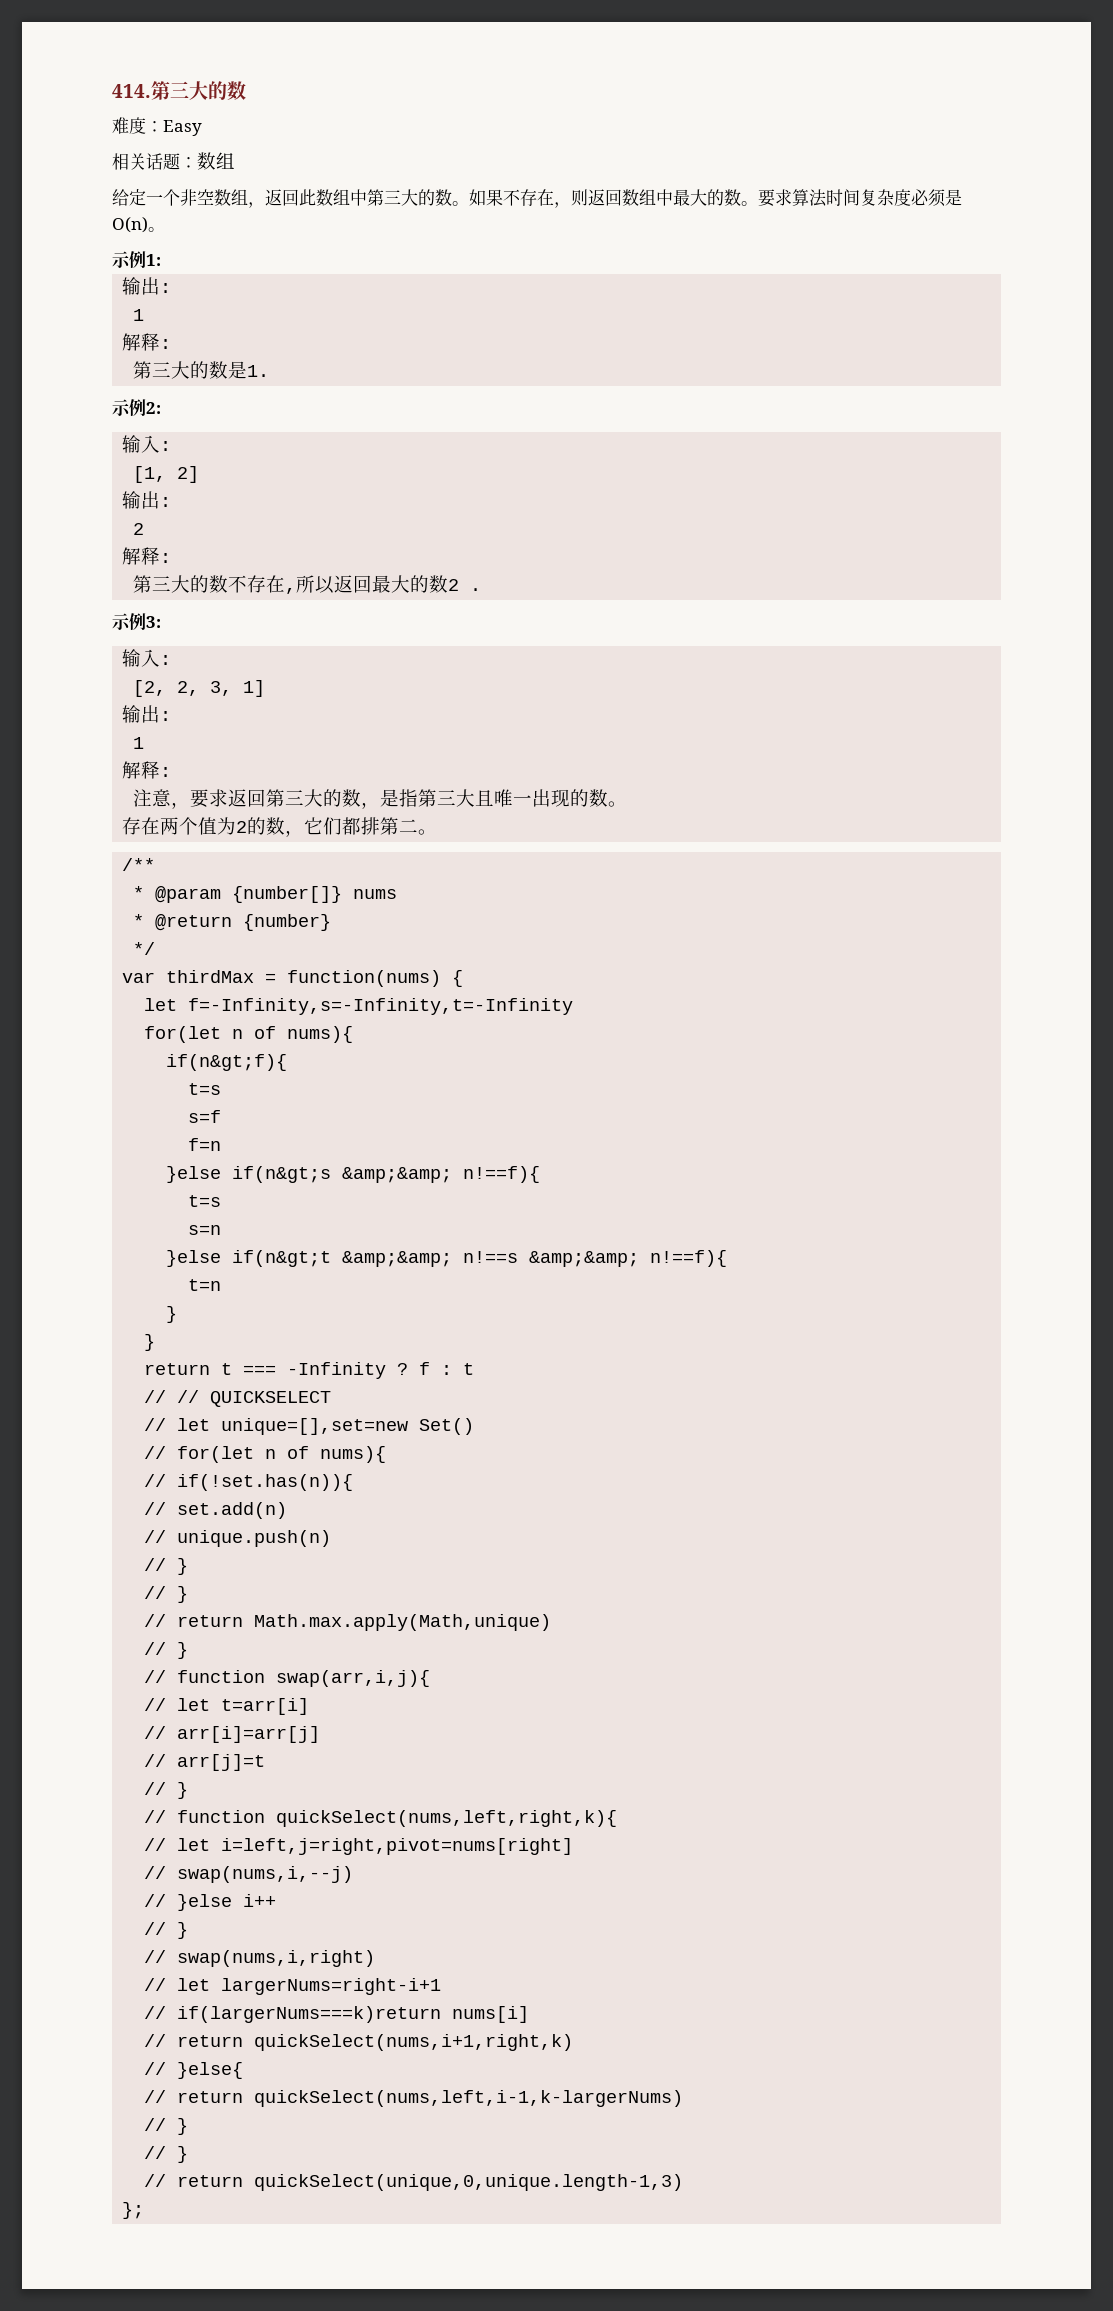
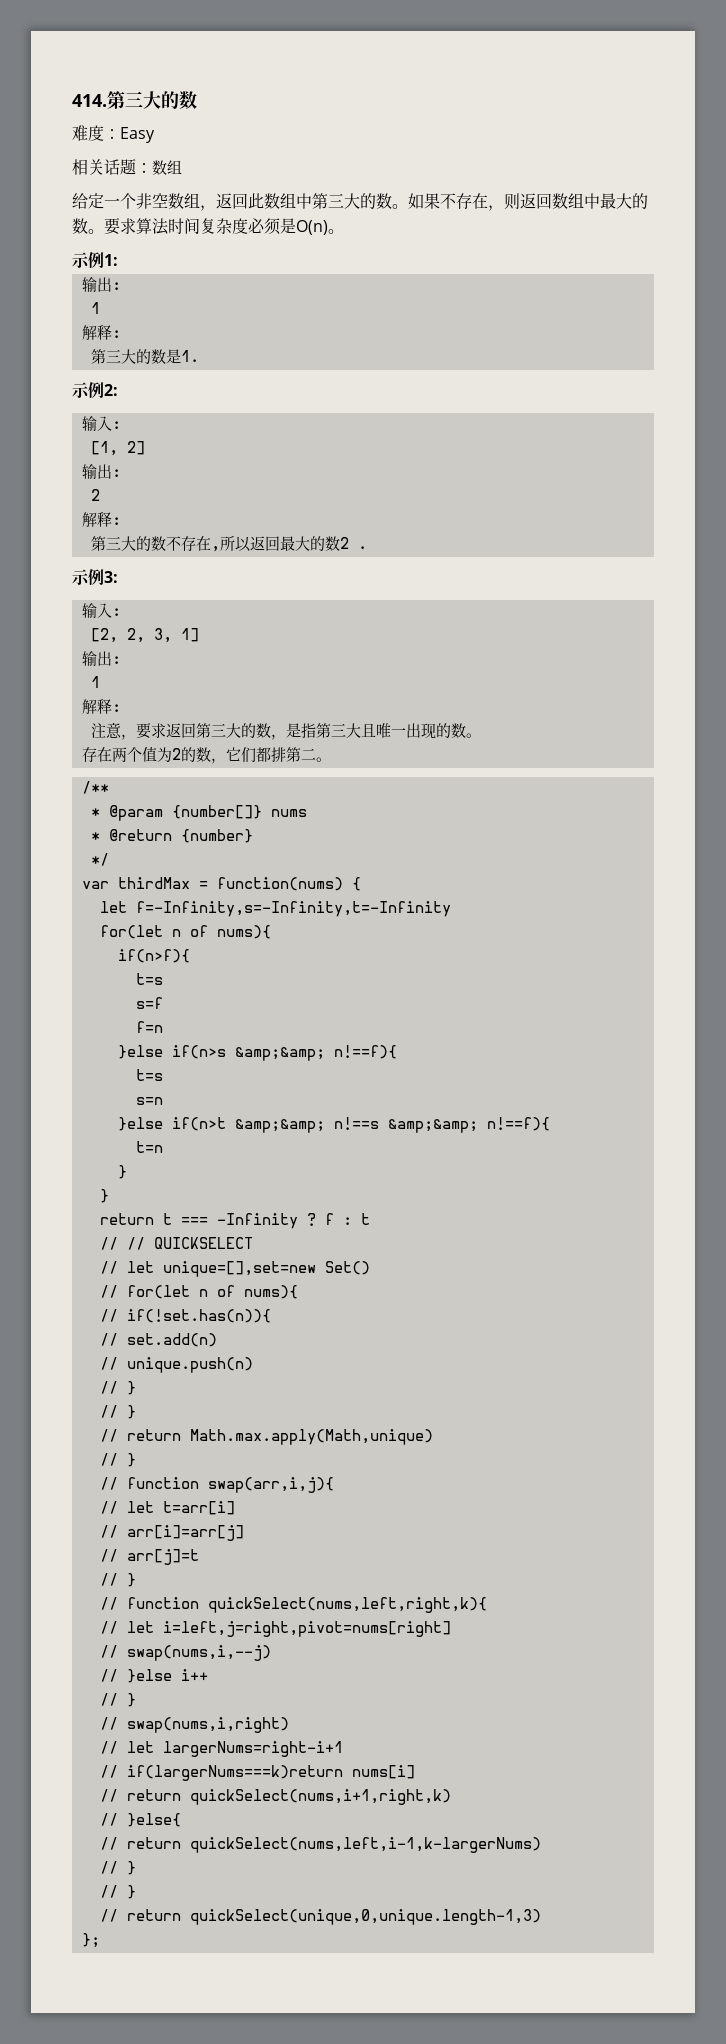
[166,1054,288,1071] if(n&gt;f){ -> [117,949,190,963] if(n>f){
[232,1166,332,1183] if(n&gt;s -> [171,1045,226,1059] if(n>s
[232,1250,332,1267] if(n&gt;t -> [171,1117,226,1131] if(n>t

